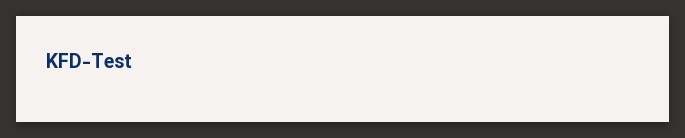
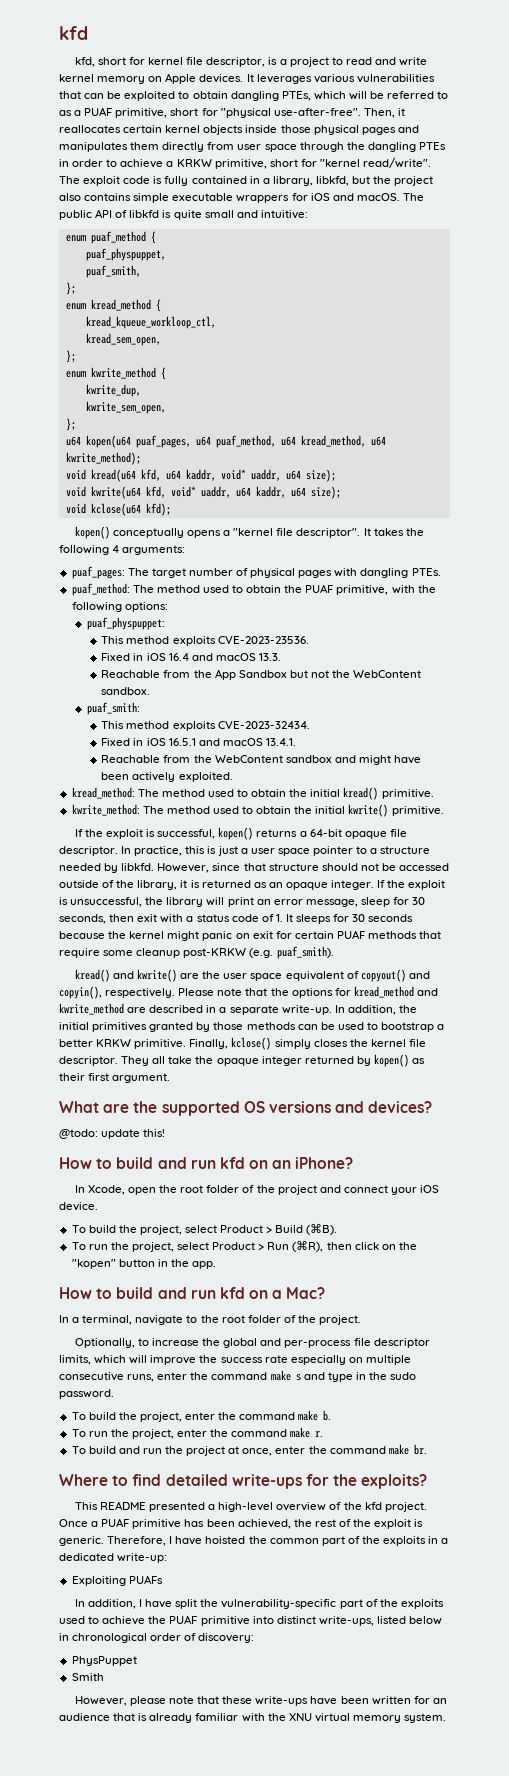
[46,53,132,68] KFD-Test -> [59,26,88,40] [74,57,428,67] [59,73,435,84] [59,91,449,101] [59,107,405,118] [59,125,419,135] [59,142,446,152] [59,157,432,169] [59,176,434,186] [59,193,424,203] [59,209,308,220] [65,231,156,244] [85,248,166,261] [85,265,141,278] [65,282,76,295] [65,299,161,312] [85,316,216,329] [85,333,161,346] [65,350,76,363] [65,367,166,380] [85,384,141,397] [85,401,166,414] [65,418,76,431] [65,435,386,448] [65,452,141,465] [65,469,336,482] [65,486,341,499] [65,503,171,516] [74,526,424,539] [59,545,186,555] [71,566,441,579] [71,583,436,596] [71,602,168,612] [86,617,165,630] [101,636,309,646] [101,653,281,661] [101,669,422,680] [101,687,151,695] [86,702,140,715] [101,721,310,731] [101,738,296,746] [101,755,422,765] [101,772,233,782] [71,787,434,800] [71,804,444,817] [74,827,407,840] [59,846,431,856] [59,863,450,873] [59,880,446,890] [59,897,426,907] [59,914,414,924] [59,930,442,941] [59,946,334,959] [74,969,430,982] [59,986,438,999] [59,1003,417,1015] [59,1022,445,1032] [59,1037,426,1050] [59,1054,426,1067] [59,1073,171,1083] [59,1101,433,1116] [59,1129,166,1139] [59,1157,354,1169] [74,1185,440,1195] [59,1202,98,1211] [71,1223,338,1235] [71,1240,417,1252] [71,1259,217,1269] [59,1287,326,1299] [59,1315,362,1325] [74,1338,430,1348] [59,1355,411,1365] [59,1370,417,1382] [59,1389,114,1399] [71,1410,332,1422] [71,1427,324,1439] [71,1444,427,1456] [59,1474,428,1489] [74,1501,427,1512] [59,1518,424,1529] [59,1536,449,1546] [59,1553,168,1563] [71,1575,163,1586] [74,1599,444,1609] [59,1615,443,1626] [59,1633,255,1643] [71,1656,137,1666] [71,1673,104,1681] [74,1696,447,1706] [59,1713,447,1723] kfd // kfd, short for kernel file descriptor, is a project to read and write kernel memory on Apple devices. It leverages various vulnerabilities that can be exploited to obtain dangling PTEs, which will be referred to as a PUAF primitive, short for "physical use-after-free". Then, it reallocates certain kernel objects inside those physical pages and manipulates them directly from user space through the dangling PTEs in order to achieve a KRKW primitive, short for "kernel read/write". The exploit code is fully contained in a library, libkfd, but the project also contains simple executable wrappers for iOS and macOS. The public API of libkfd is quite small and intuitive: // enum puaf_method { // puaf_physpuppet, // puaf_smith, // }; // enum kread_method { // kread_kqueue_workloop_ctl, // kread_sem_open, // }; // enum kwrite_method { // kwrite_dup, // kwrite_sem_open, // }; // u64 kopen(u64 puaf_pages, u64 puaf_method, u64 kread_method, u64 kwrite_method); // void kread(u64 kfd, u64 kaddr, void* uaddr, u64 size); // void kwrite(u64 kfd, void* uaddr, u64 kaddr, u64 size); // void kclose(u64 kfd); // kopen() conceptually opens a "kernel file descriptor". It takes the following 4 arguments: // puaf_pages: The target number of physical pages with dangling PTEs. // puaf_method: The method used to obtain the PUAF primitive, with the following options: // puaf_physpuppet: // This method exploits CVE-2023-23536. // Fixed in iOS 16.4 and macOS 13.3. // Reachable from the App Sandbox but not the WebContent sandbox. // puaf_smith: // This method exploits CVE-2023-32434. // Fixed in iOS 16.5.1 and macOS 13.4.1. // Reachable from the WebContent sandbox and might have been actively exploited. // kread_method: The method used to obtain the initial kread() primitive. // kwrite_method: The method used to obtain the initial kwrite() primitive. // If the exploit is successful, kopen() returns a 64-bit opaque file descriptor. In practice, this is just a user space pointer to a structure needed by libkfd. However, since that structure should not be accessed outside of the library, it is returned as an opaque integer. If the exploit is unsuccessful, the library will print an error message, sleep for 30 seconds, then exit with a status code of 1. It sleeps for 30 seconds because the kernel might panic on exit for certain PUAF methods that require some cleanup post-KRKW (e.g. puaf_smith). // kread() and kwrite() are the user space equivalent of copyout() and copyin(), respectively. Please note that the options for kread_method and kwrite_method are described in a separate write-up. In addition, the initial primitives granted by those methods can be used to bootstrap a better KRKW primitive. Finally, kclose() simply closes the kernel file descriptor. They all take the opaque integer returned by kopen() as their first argument. // What are the supported OS versions and devices? // @todo: update this! // How to build and run kfd on an iPhone? // In Xcode, open the root folder of the project and connect your iOS device. // To build the project, select Product > Build (⌘B). // To run the project, select Product > Run (⌘R), then click on the "kopen" button in the app. // How to build and run kfd on a Mac? // In a terminal, navigate to the root folder of the project. // Optionally, to increase the global and per-process file descriptor limits, which will improve the success rate especially on multiple consecutive runs, enter the command make s and type in the sudo password. // To build the project, enter the command make b. // To run the project, enter the command make r. // To build and run the project at once, enter the command make br. // Where to find detailed write-ups for the exploits? // This README presented a high-level overview of the kfd project. Once a PUAF primitive has been achieved, the rest of the exploit is generic. Therefore, I have hoisted the common part of the exploits in a dedicated write-up: // Exploiting PUAFs // In addition, I have split the vulnerability-specific part of the exploits used to achieve the PUAF primitive into distinct write-ups, listed below in chronological order of discovery: // PhysPuppet // Smith // However, please note that these write-ups have been written for an audience that is already familiar with the XNU virtual memory system.

